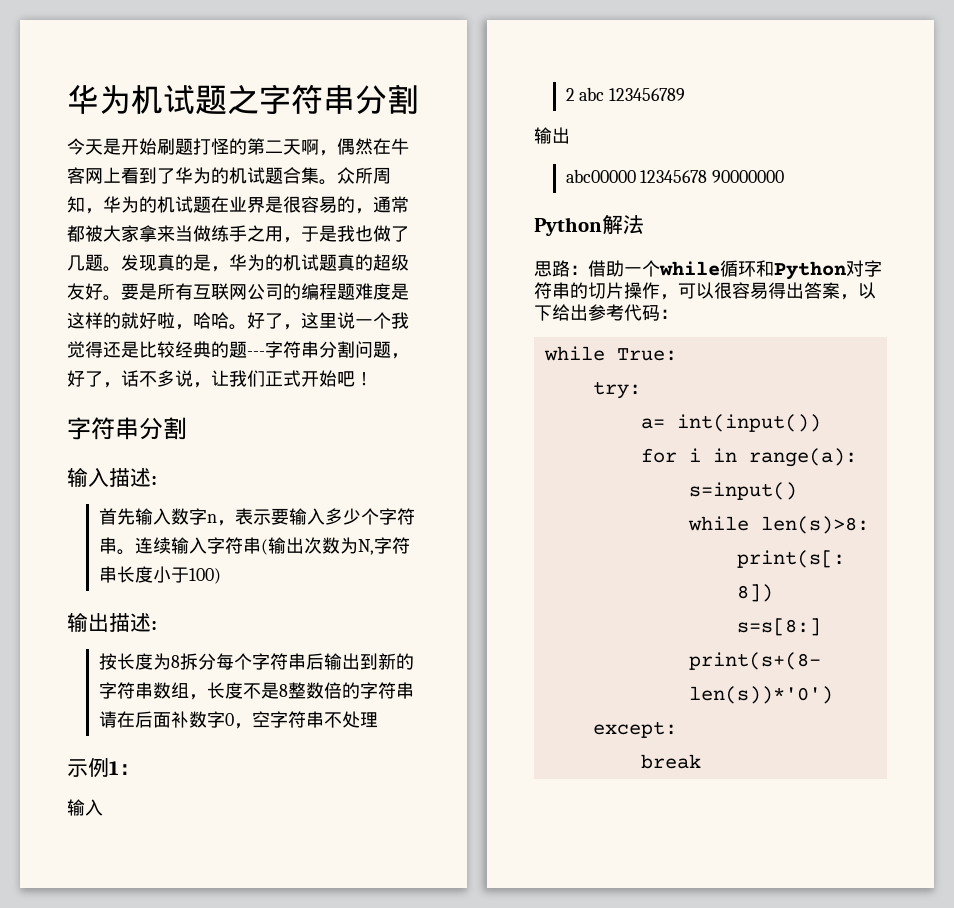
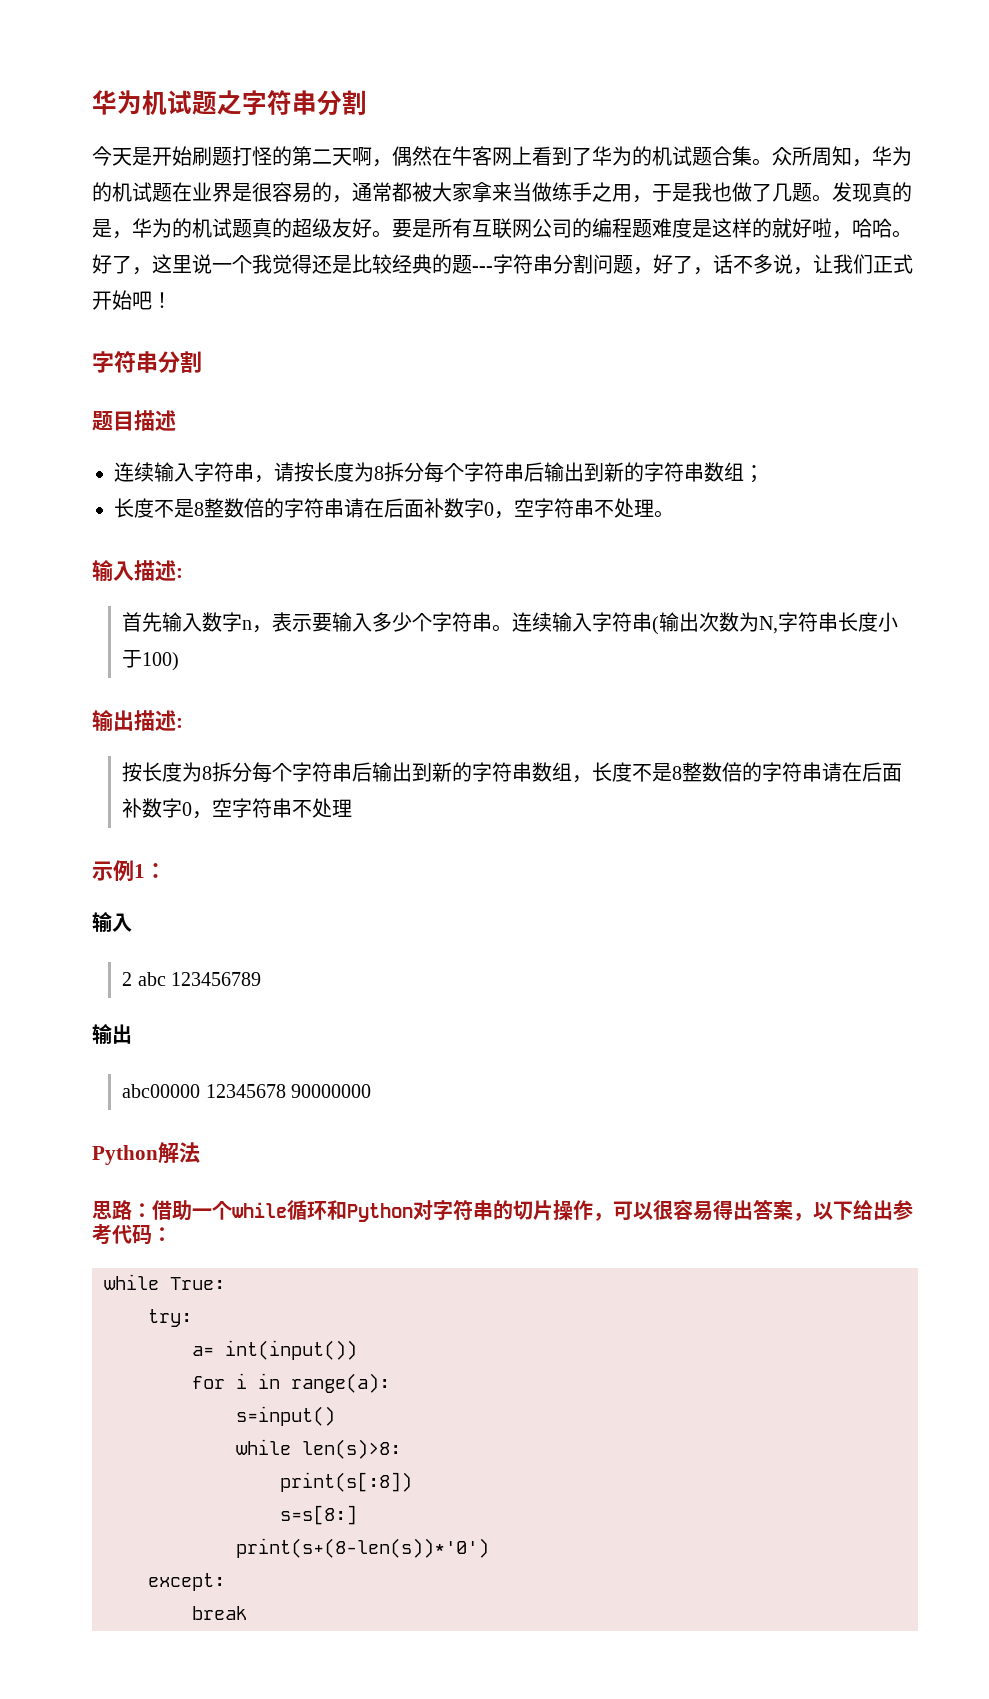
(187, 428) none -> [92,410,176,431] [114,462,764,483] [114,498,674,519] // 题目描述 // 连续输入字符串，请按长度为8拆分每个字符串后输出到新的字符串数组； // 长度不是8整数倍的字符串请在后面补数字0，空字符串不处理。

